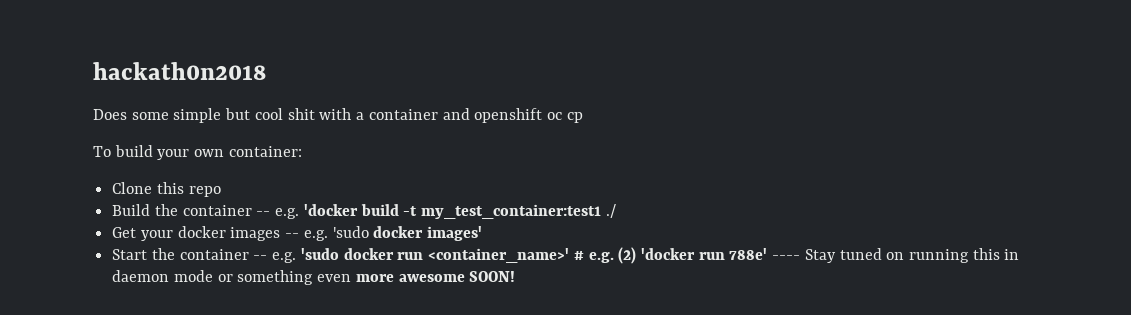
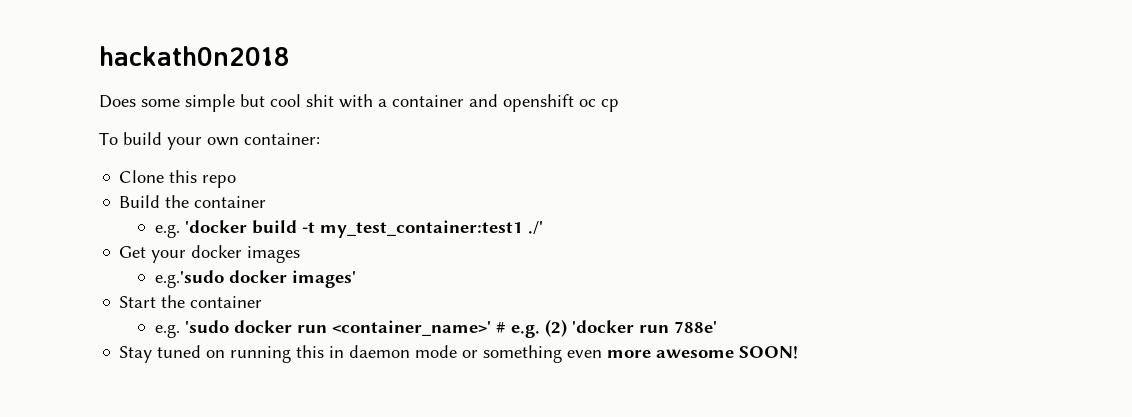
[256,211,271,216] -- -> (267, 202) //
[605,204,616,218] ./ -> [527,221,543,235] ./'
[285,226,369,241] -- e.g. 'sudo -> [154,270,224,288] // e.g.'sudo
[253,255,268,260] -- -> (263, 302) //
[772,255,801,260] ---- -> (717, 327) //

